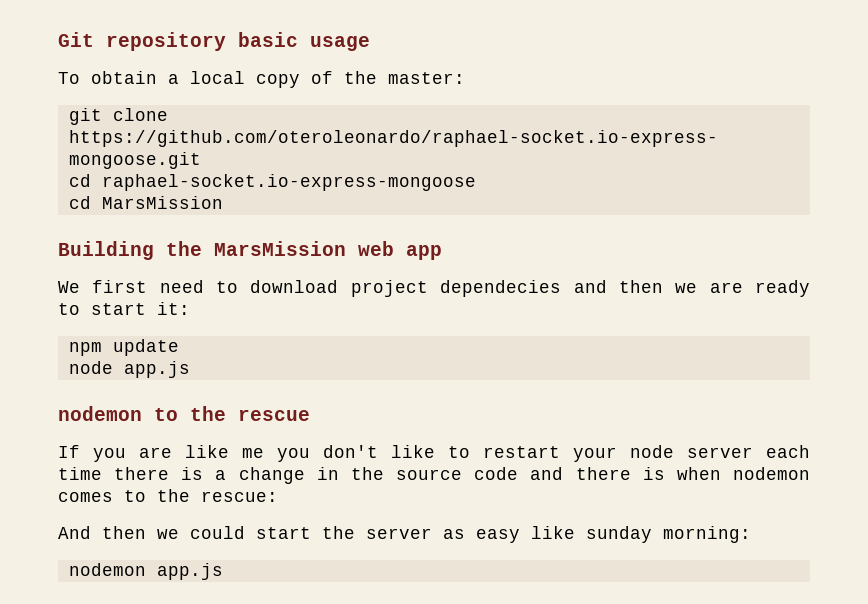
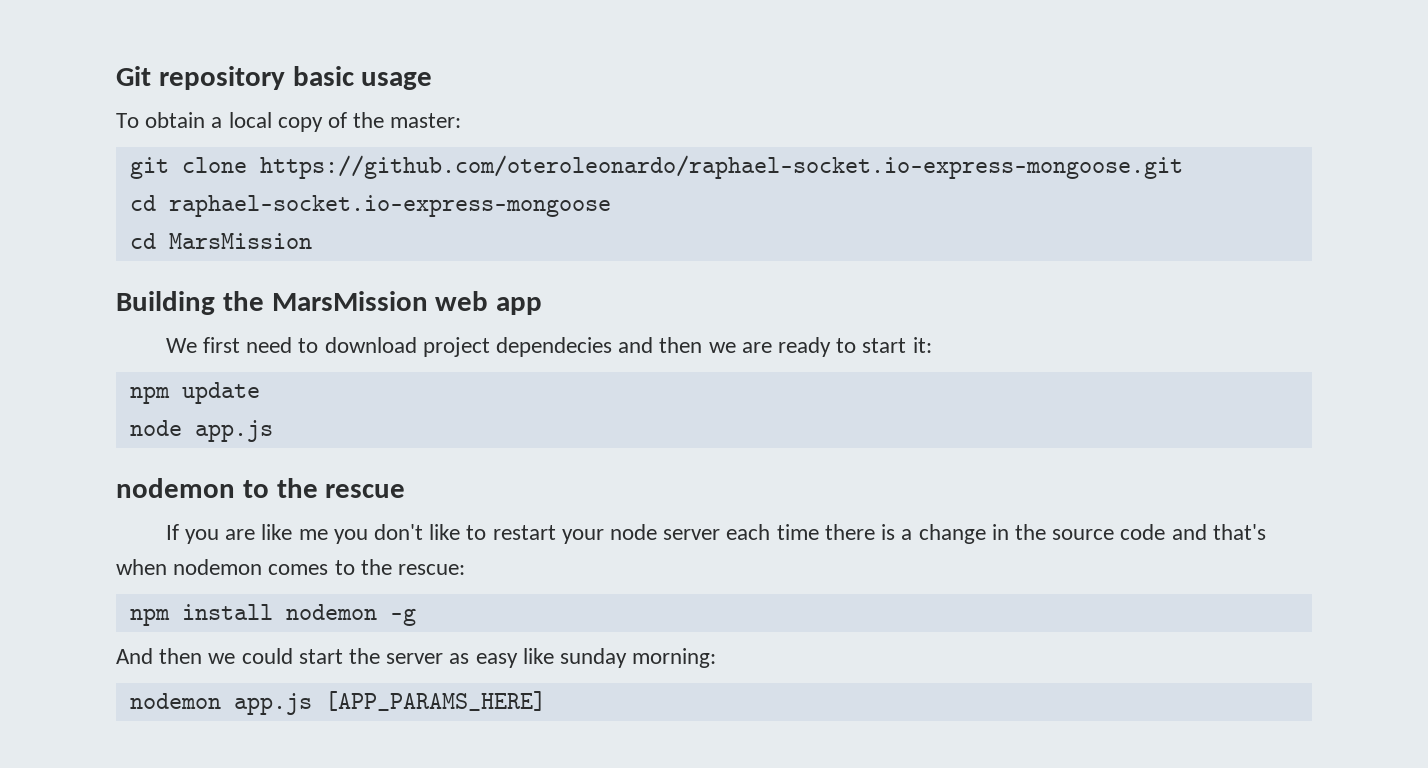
[575,467,665,480] there is -> [1212,524,1266,540] that's
(278, 496) none -> [129,604,416,626] // npm install nodemon -g
(223, 571) none -> [324,691,546,711] [APP_PARAMS_HERE]

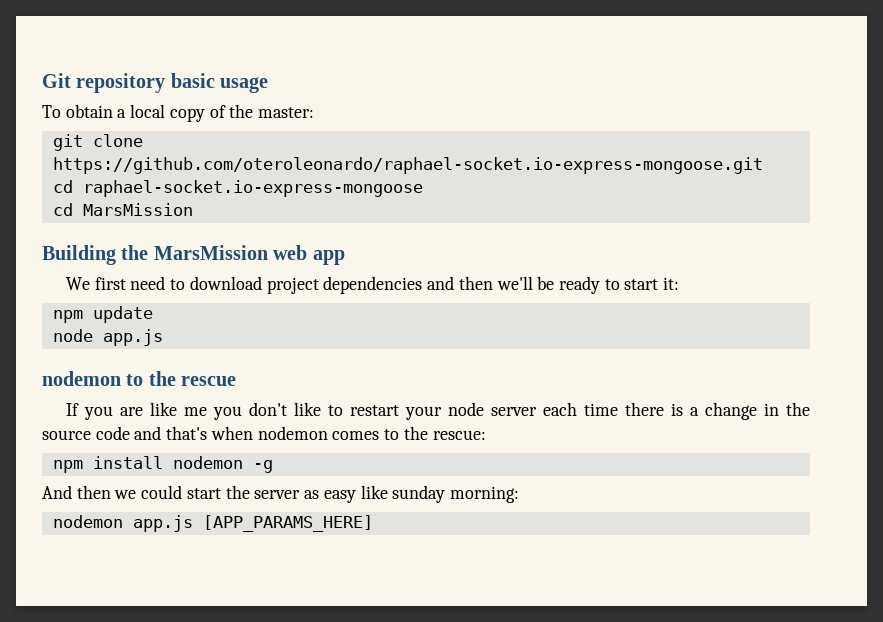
[495,337,612,357] dependecies -> [323,276,423,294] dependencies
[708,342,772,353] we are -> [496,276,555,290] we'll be

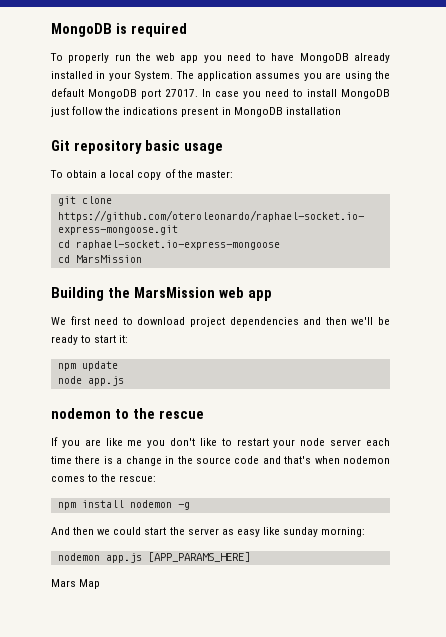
(42, 80) none -> [51,23,187,37] [50,53,390,63] [51,71,390,81] [51,88,390,99] [51,106,341,117] MongoDB is required // To properly run the web app you need to have MongoDB already installed in your System. The application assumes you are using the default MongoDB port 27017. In case you need to install MongoDB just follow the indications present in MongoDB installation //
(373, 523) none -> [51,579,101,589] // Mars Map

